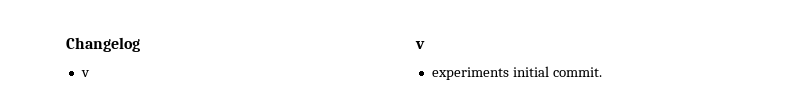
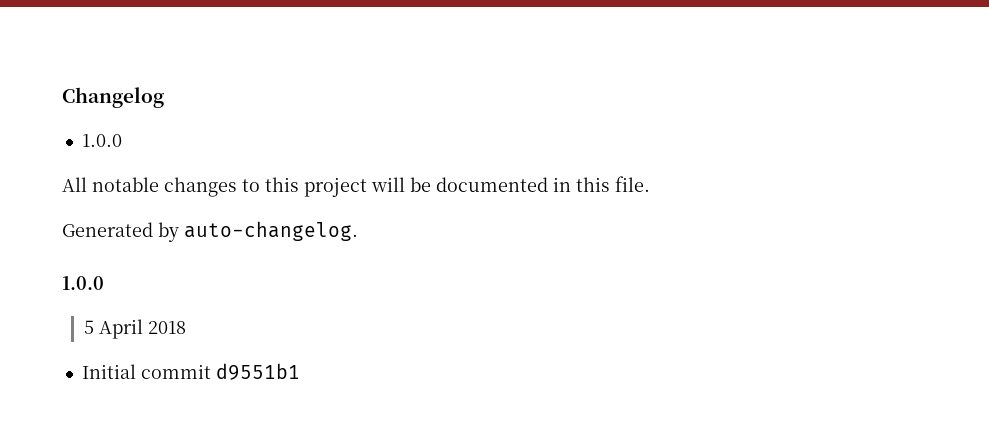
[80,70,90,77] [415,41,425,49] [431,66,602,80] v // v // experiments initial commit. -> [81,134,122,147] [62,176,650,197] [62,221,358,242] [62,276,104,290] [83,319,186,339] [81,363,300,380] 1.0.0 // All notable changes to this project will be documented in this file. // Generated by auto-changelog. // 1.0.0 // 5 April 2018 // Initial commit d9551b1

